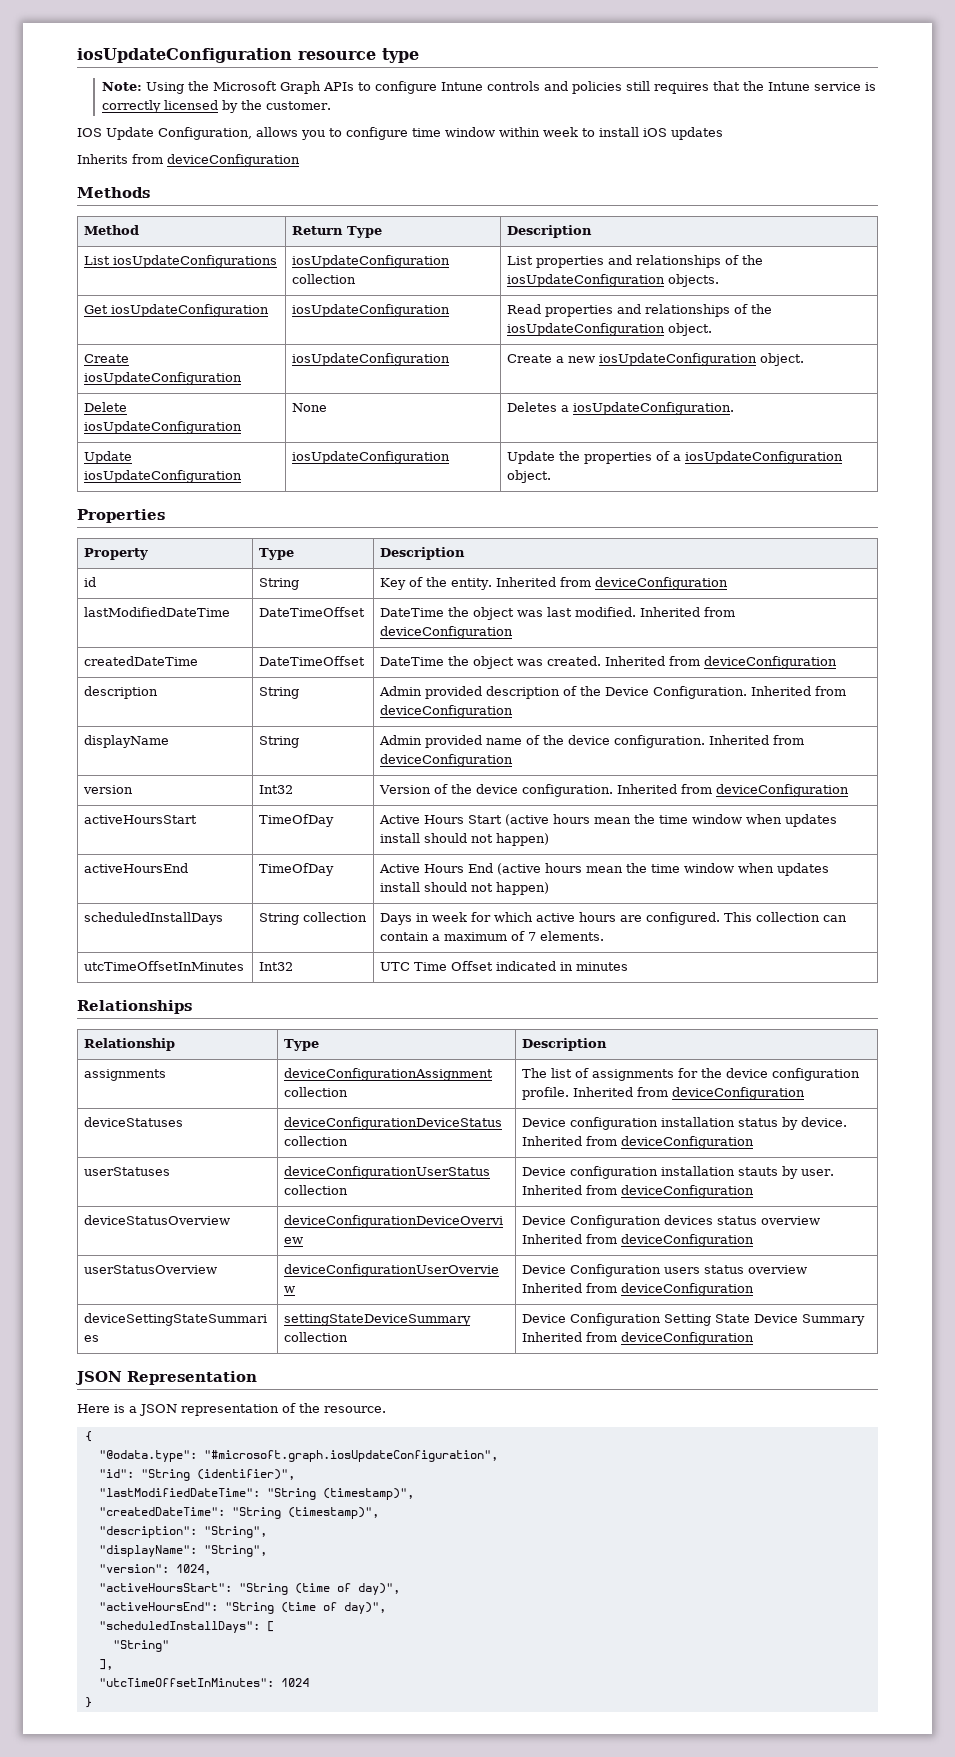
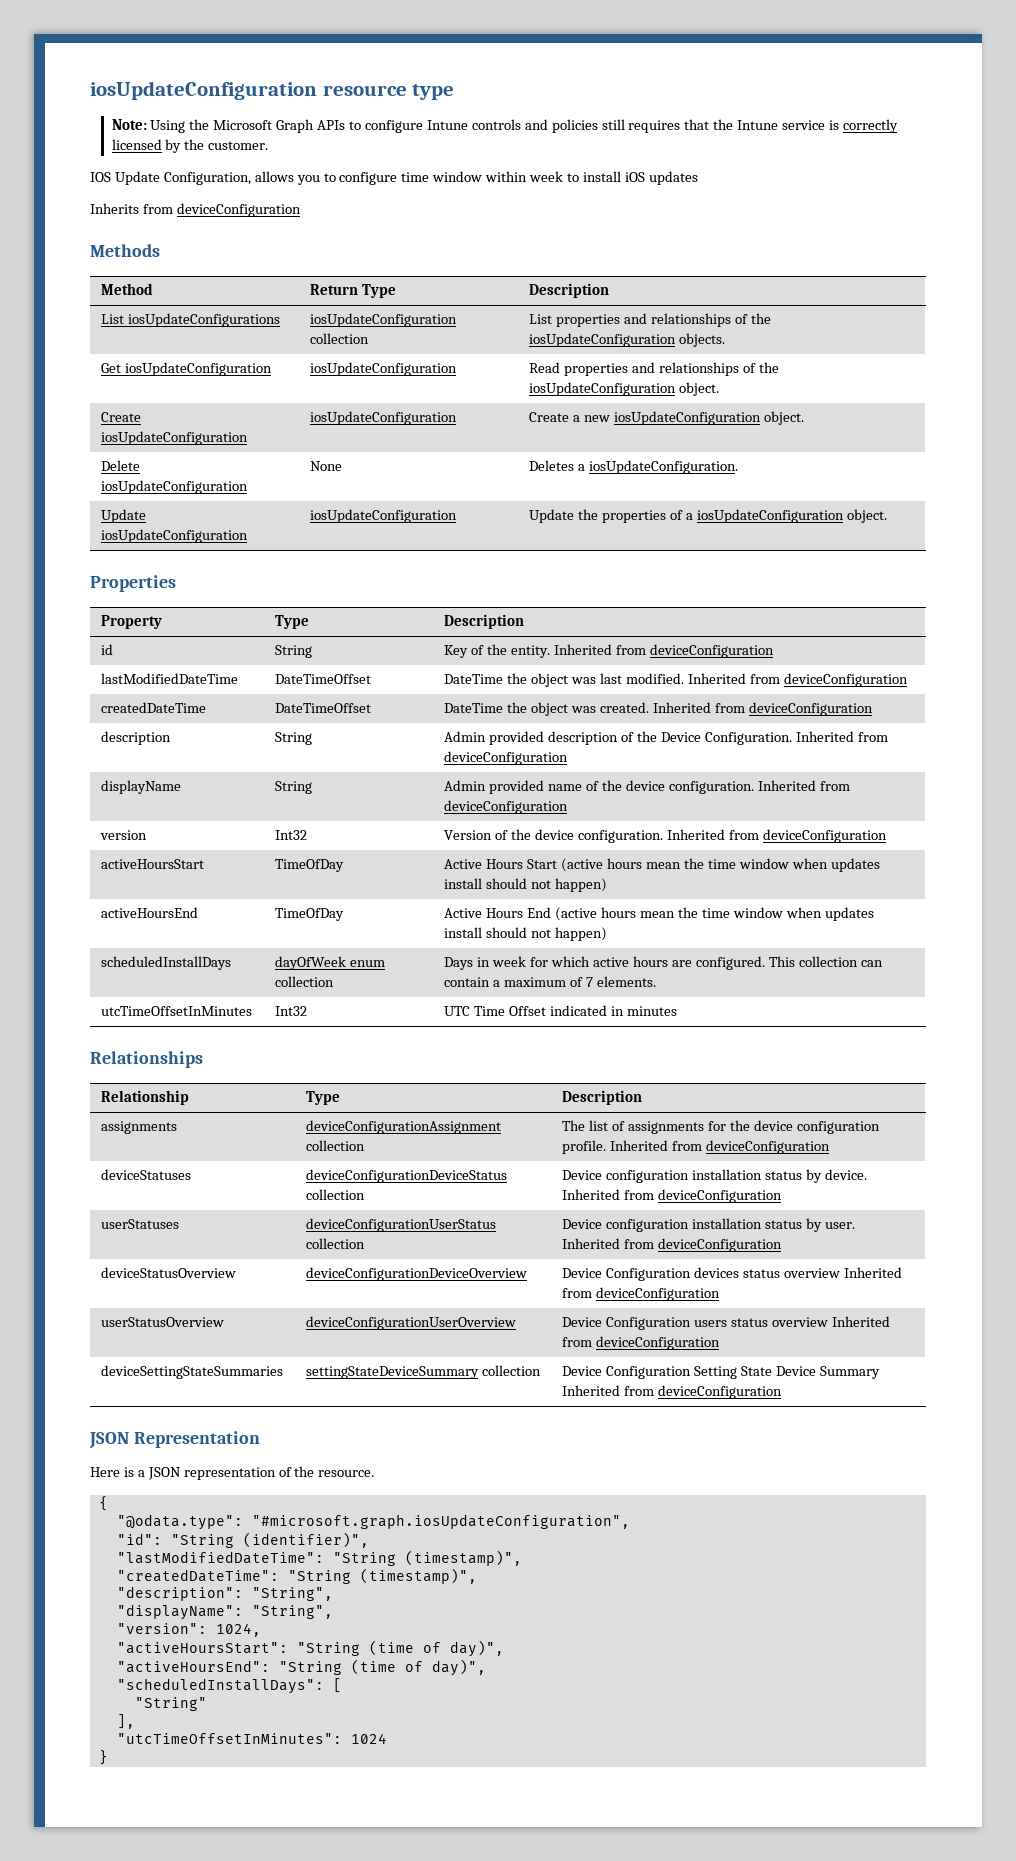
[259,913,300,925] String -> [275,956,386,970] dayOfWeek enum
[738,1167,779,1176] stauts -> [765,1220,803,1229] status

